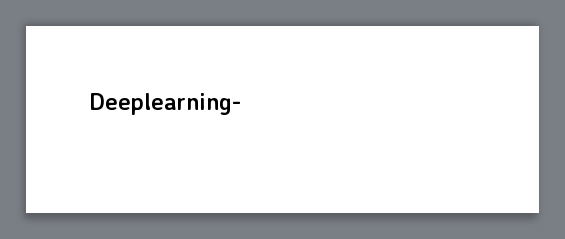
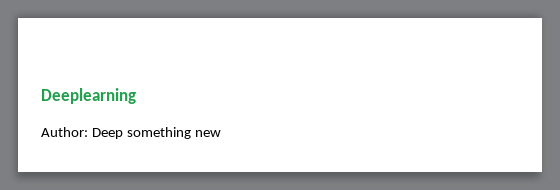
[90,93,241,115] Deeplearning- -> [41,88,136,104] [41,127,221,139] Deeplearning // Author: Deep something new

